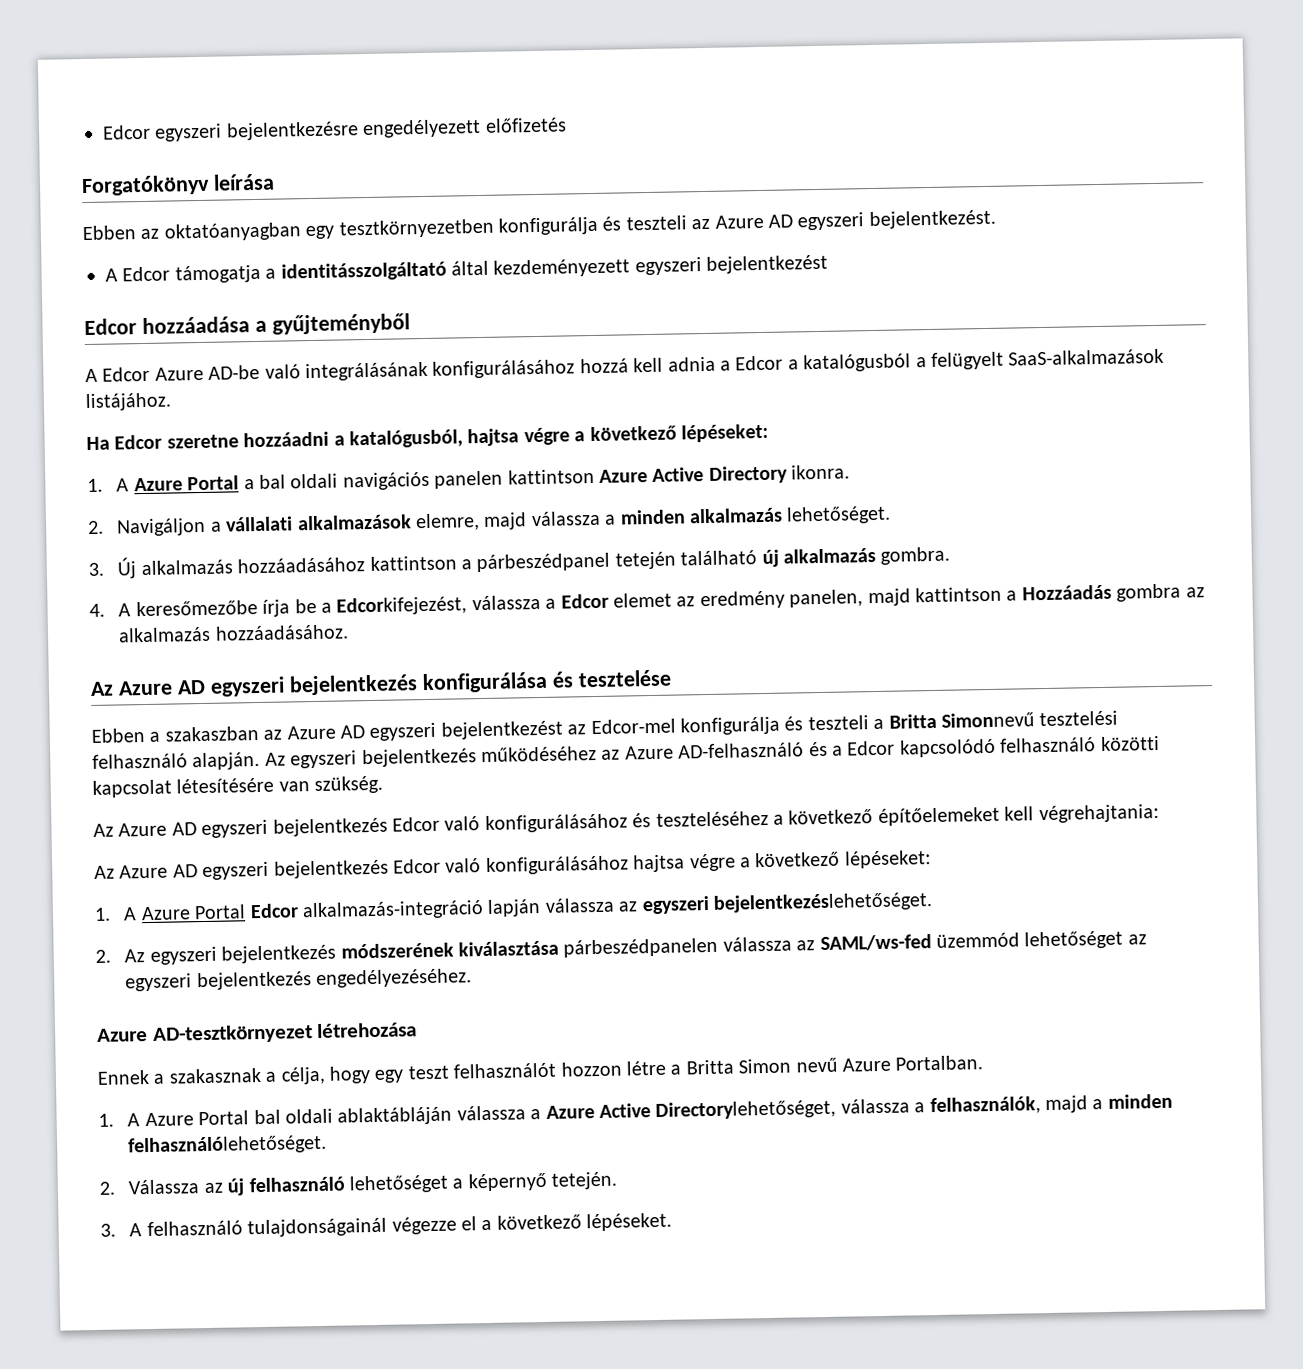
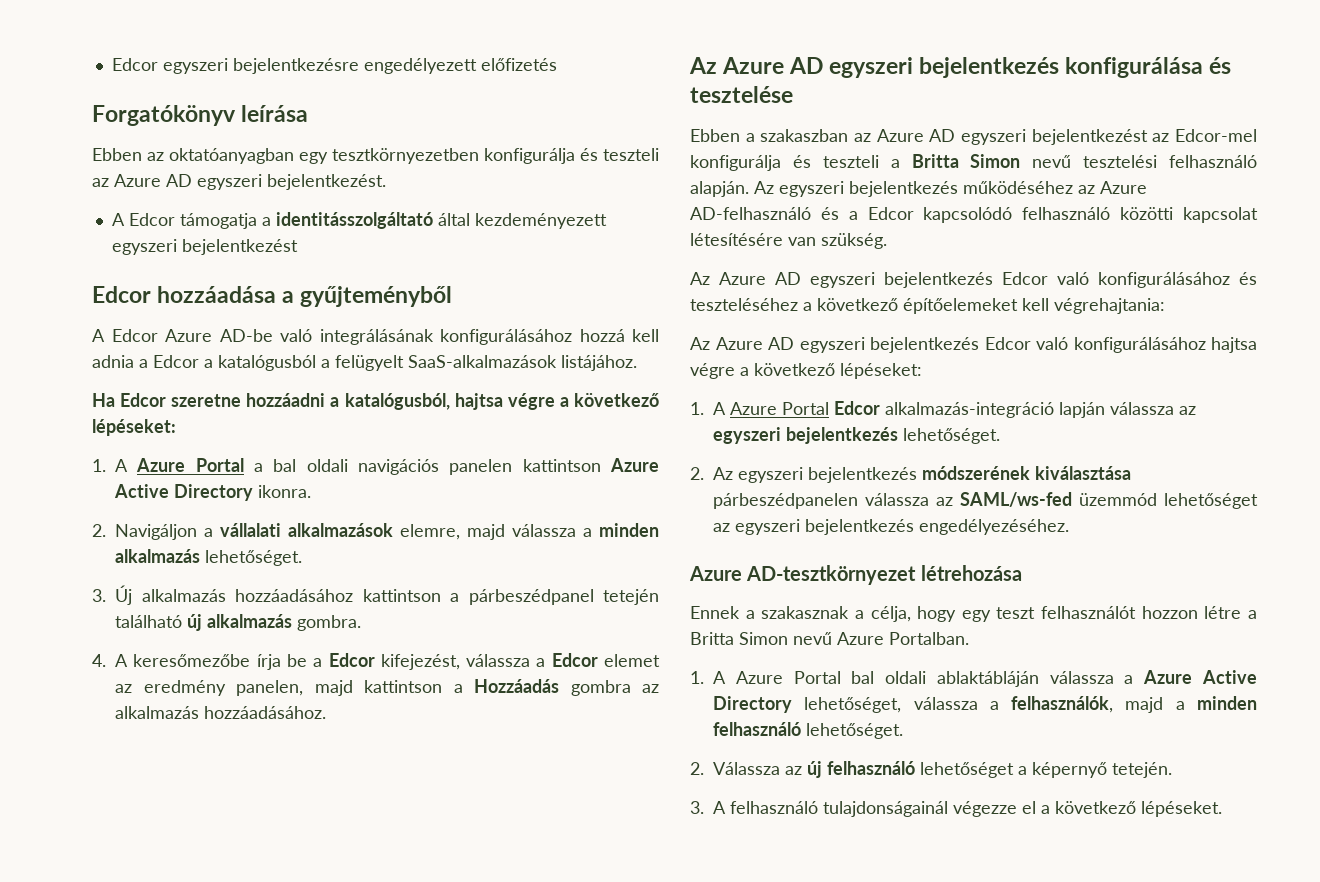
[336,596,468,616] Edcorkifejezést, -> [328,653,460,670] Edcor kifejezést,
[940,712,1035,728] Simonnevű -> [970,154,1072,168] Simon nevű
[712,892,933,913] bejelentkezéslehetőséget. -> [786,427,1000,444] bejelentkezés lehetőséget.
[655,1099,837,1120] Directorylehetőséget, -> [713,696,902,713] Directory lehetőséget,
[127,1134,328,1156] felhasználólehetőséget. -> [713,722,903,739] felhasználó lehetőséget.

